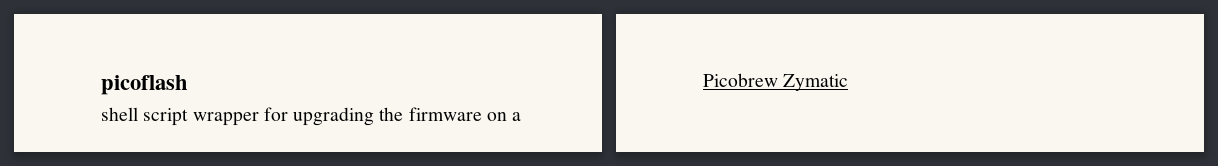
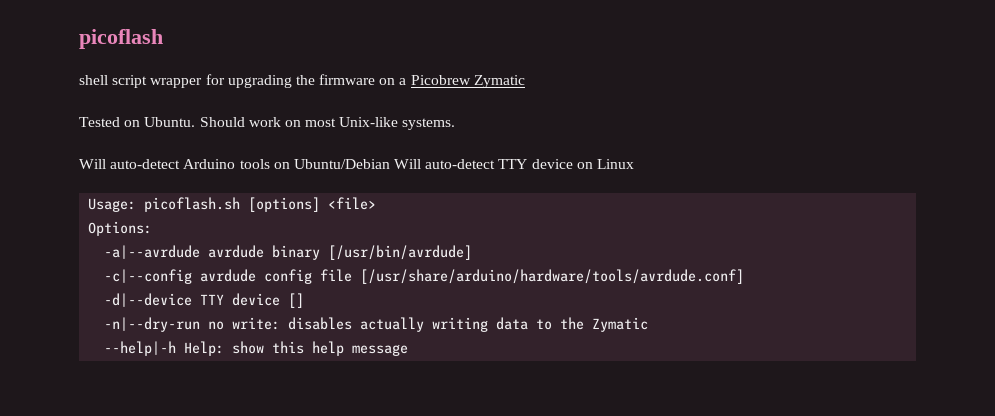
(849, 82) none -> [79,117,456,130] [79,159,635,169] [88,197,377,212] [88,221,153,236] [104,245,473,260] [104,269,745,284] [104,293,305,308] [104,317,649,332] [104,341,409,356] // Tested on Ubuntu. Should work on most Unix-like systems. // Will auto-detect Arduino tools on Ubuntu/Debian Will auto-detect TTY device on Linux // Usage: picoflash.sh [options] <file> // Options: // -a|--avrdude avrdude binary [/usr/bin/avrdude] // -c|--config avrdude config file [/usr/share/arduino/hardware/tools/avrdude.conf] // -d|--device TTY device [] // -n|--dry-run no write: disables actually writing data to the Zymatic // --help|-h Help: show this help message

